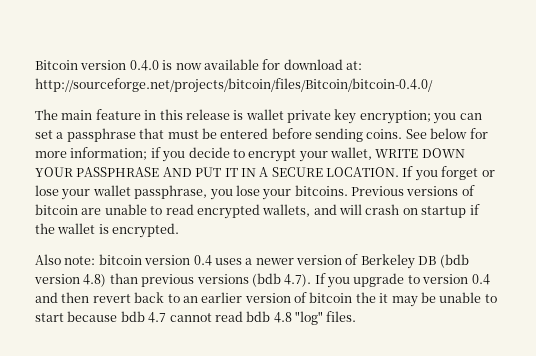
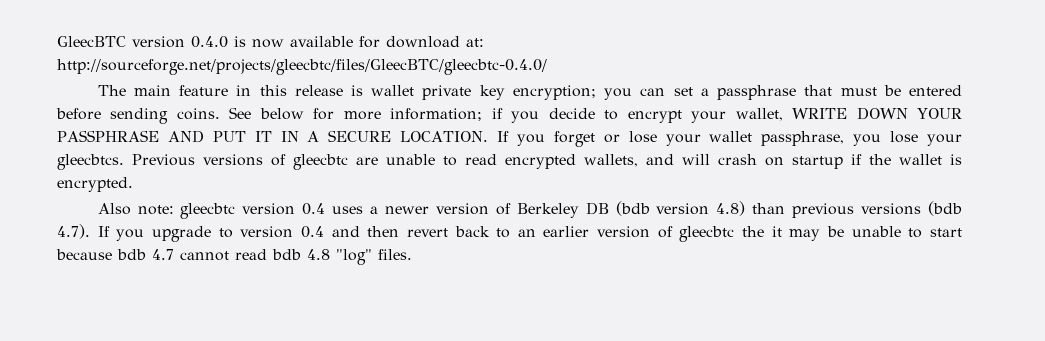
[35,60,78,70] Bitcoin -> [57,36,126,47] GleecBTC
[35,78,433,93] http://sourceforge.net/projects/bitcoin/files/Bitcoin/bitcoin-0.4.0/ -> [57,59,547,75] http://sourceforge.net/projects/gleecbtc/files/GleecBTC/gleecbtc-0.4.0/
[294,185,348,196] bitcoins. -> [57,154,124,170] gleecbtcs.
[35,204,78,215] bitcoin -> [293,154,348,170] gleecbtc
[98,254,142,265] bitcoin -> [180,203,236,219] gleecbtc
[309,292,353,303] bitcoin -> [679,226,735,242] gleecbtc

